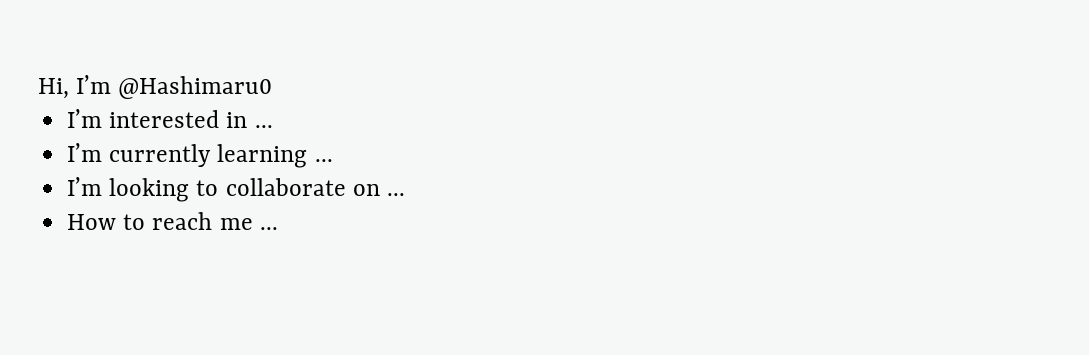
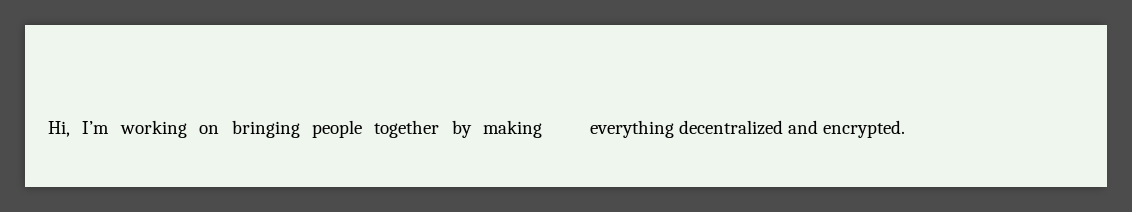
[118,76,273,99] [67,109,273,128] [67,143,333,168] [67,177,405,202] [67,212,278,230] @Hashimaru0 // I’m interested in ... // I’m currently learning ... // I’m looking to collaborate on ... // How to reach me ... -> [119,120,906,138] working on bringing people together by making everything decentralized and encrypted.

